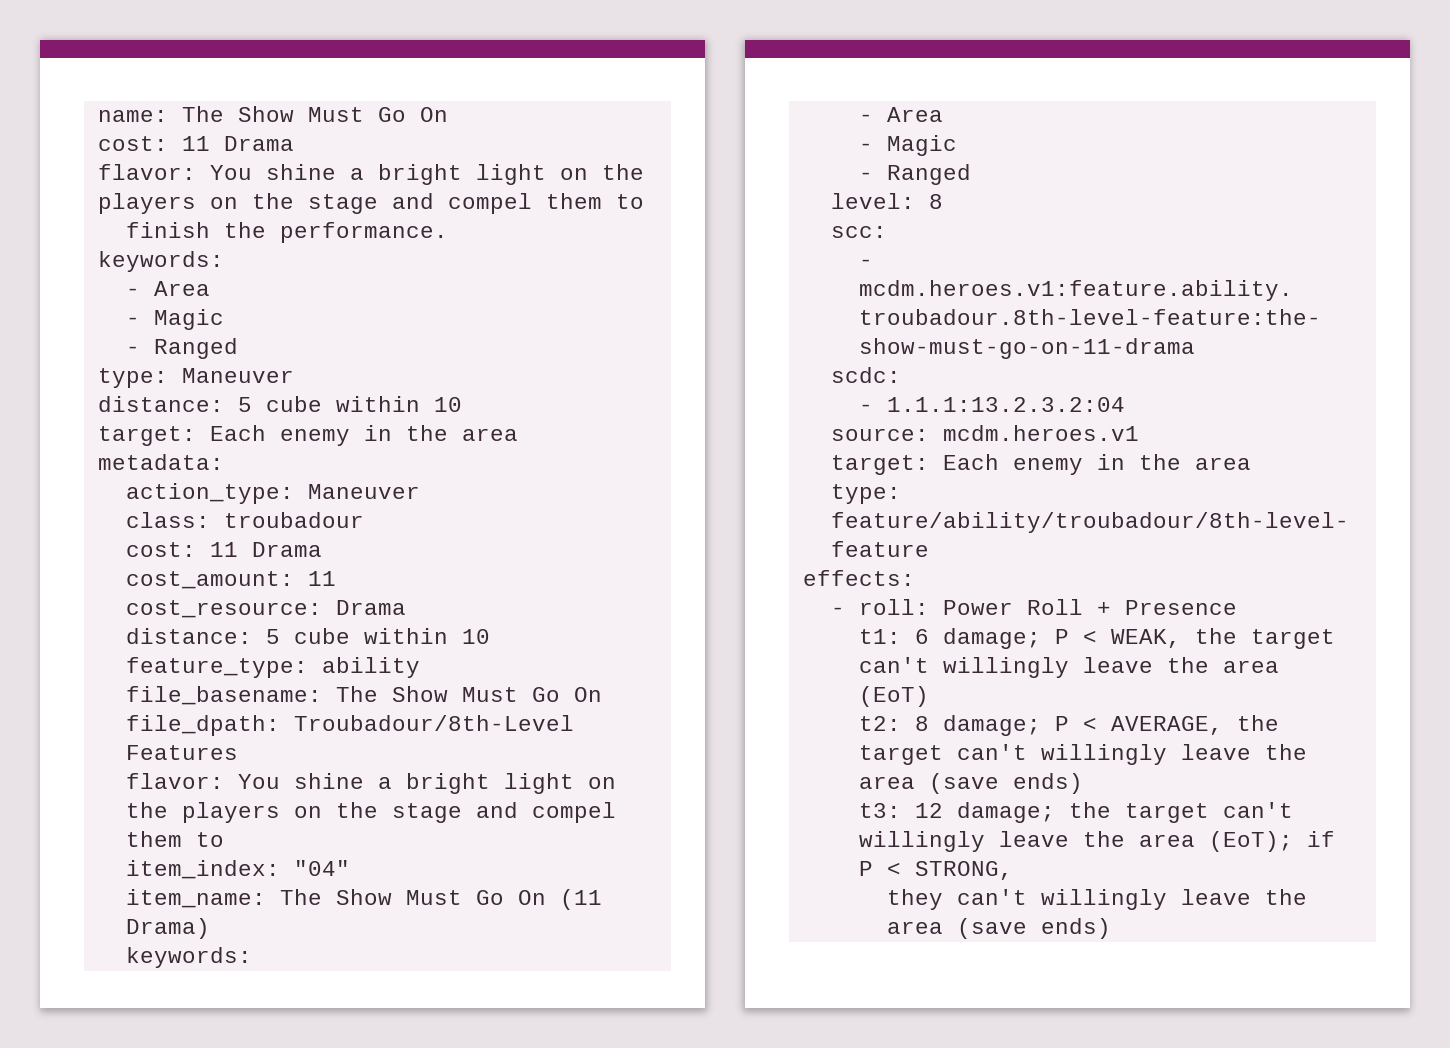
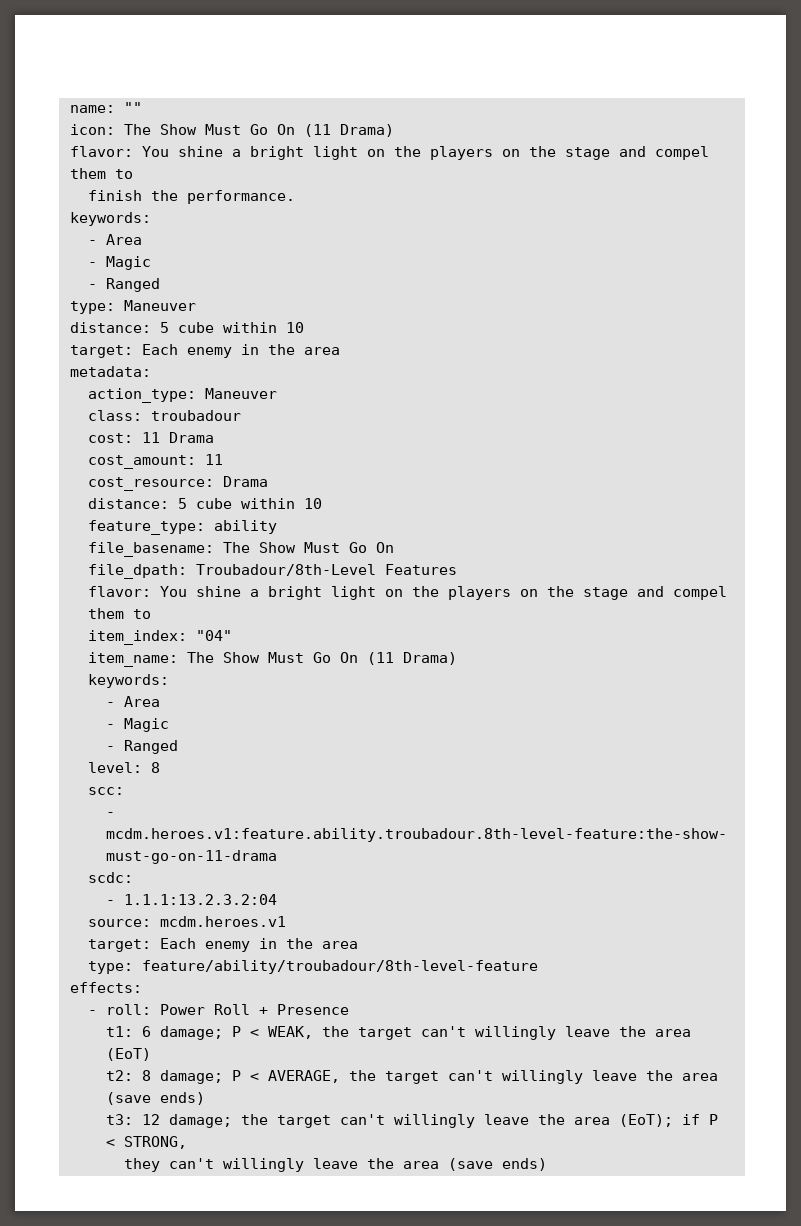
[181,106,448,122] [97,136,294,151] The Show Must Go On // cost: 11 Drama -> [123,102,142,113] [69,124,394,137] "" // icon: The Show Must Go On (11 Drama)

